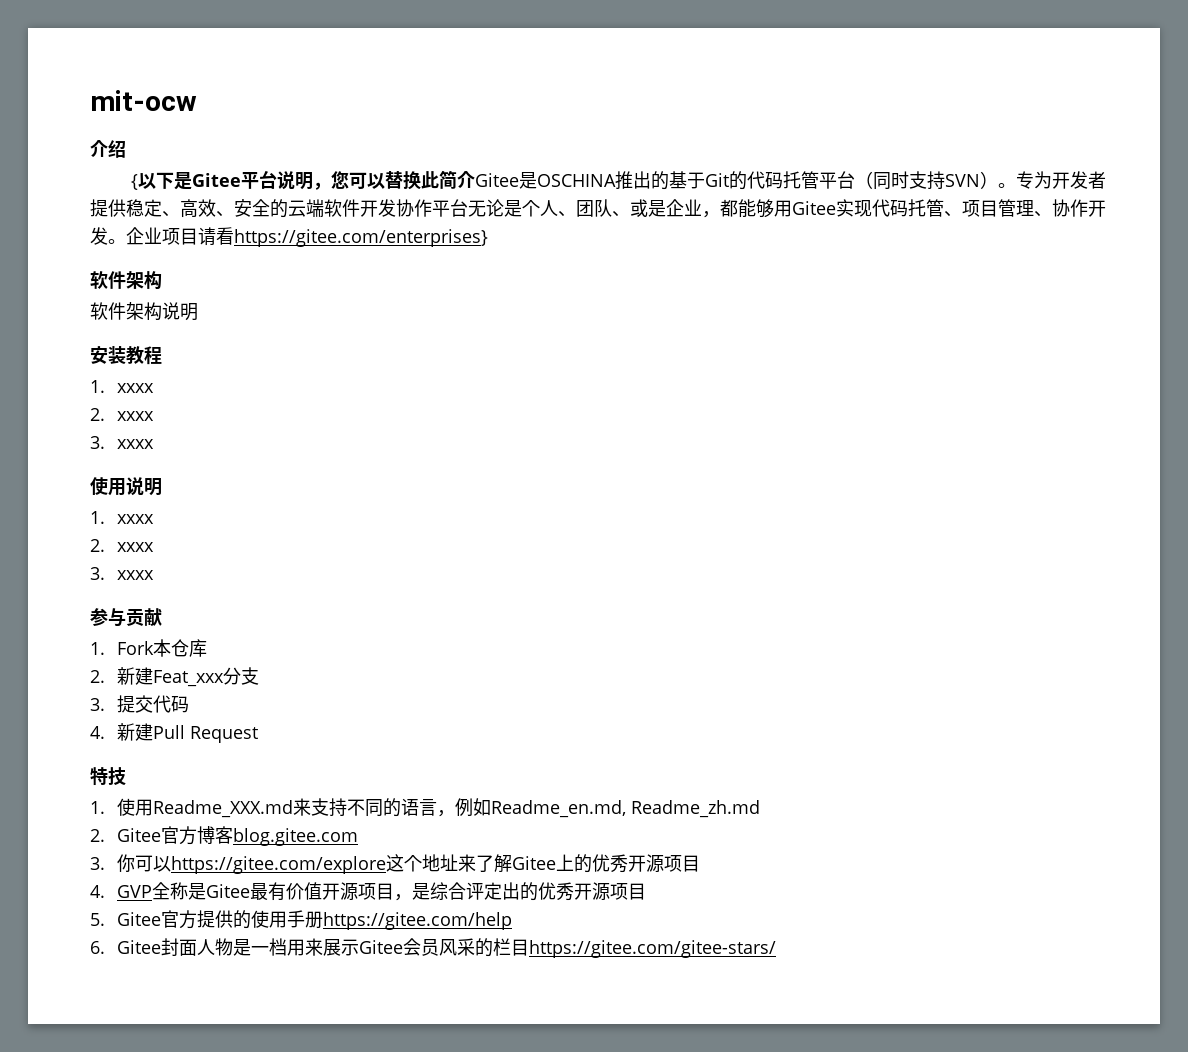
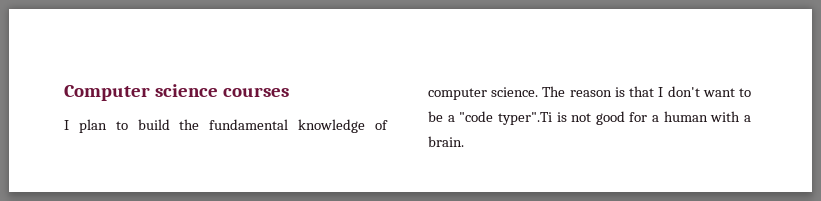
[90,90,197,111] [90,140,126,158] [130,170,1106,190] [90,199,1106,218] [90,227,488,247] [90,271,162,290] [90,302,198,321] [90,346,162,365] [90,380,154,393] [90,408,154,421] [90,436,154,449] [90,477,162,496] [90,511,154,524] [90,539,154,552] [90,567,154,580] [90,608,162,627] [90,639,207,657] [90,667,259,687] [90,695,189,713] [90,723,258,743] [90,767,126,786] [90,798,760,818] [90,826,358,846] [90,854,700,874] [90,882,646,901] [90,910,512,930] [90,938,776,958] mit-ocw // 介绍 // {以下是Gitee平台说明，您可以替换此简介Gitee是OSCHINA推出的基于Git的代码托管平台（同时支持SVN）。专为开发者提供稳定、高效、安全的云端软件开发协作平台无论是个人、团队、或是企业，都能够用Gitee实现代码托管、项目管理、协作开发。企业项目请看https://gitee.com/enterprises} // 软件架构 // 软件架构说明 // 安装教程 // 1. xxxx // 2. xxxx // 3. xxxx // 使用说明 // 1. xxxx // 2. xxxx // 3. xxxx // 参与贡献 // 1. Fork本仓库 // 2.新建Feat_xxx分支 // 3.提交代码 // 4.新建Pull Request // 特技 // 1.使用Readme_XXX.md来支持不同的语言，例如Readme_en.md, Readme_zh.md // 2. Gitee官方博客blog.gitee.com // 3.你可以https://gitee.com/explore这个地址来了解Gitee上的优秀开源项目 // 4. GVP全称是Gitee最有价值开源项目，是综合评定出的优秀开源项目 // 5. Gitee官方提供的使用手册https://gitee.com/help // 6. Gitee封面人物是一档用来展示Gitee会员风采的栏目https://gitee.com/gitee-stars/ -> [64,84,289,101] [64,119,388,133] [428,86,751,100] [428,111,751,125] [428,136,464,147] Computer science courses // I plan to build the fundamental knowledge of computer science. The reason is that I don't want to be a "code typer".Ti is not good for a human with a brain.

